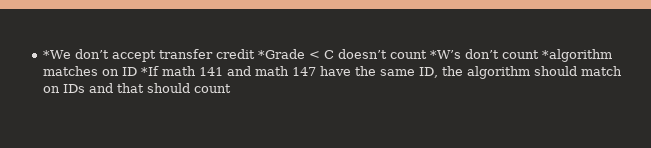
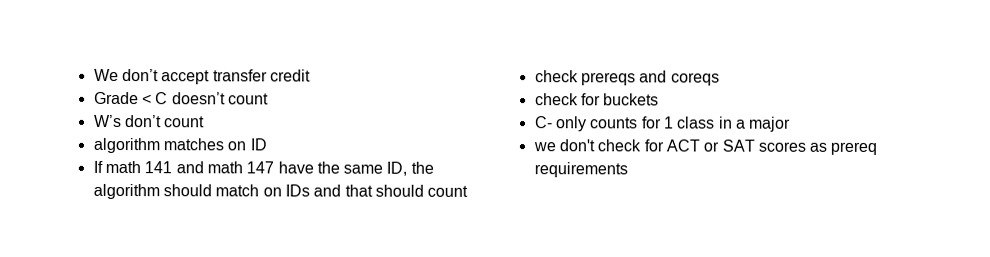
[43,50,72,59] *We -> [93,68,119,82] We
[258,49,306,59] *Grade -> [93,91,139,105] // Grade
[430,50,462,59] *W’s -> [93,114,122,128] // W’s
[542,49,613,62] *algorithm -> [92,137,160,154] // algorithm
[141,66,160,76] *If -> [92,160,103,173] // If
(232, 88) none -> [534,70,720,86] [534,93,660,106] [534,116,792,132] [532,139,878,156] [533,162,628,178] // check prereqs and coreqs // check for buckets // C- only counts for 1 class in a major // we don't check for ACT or SAT scores as prereq requirements

